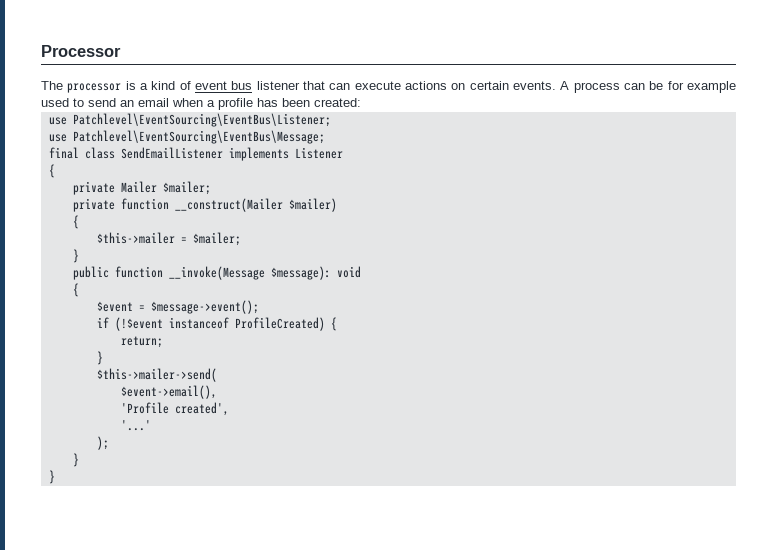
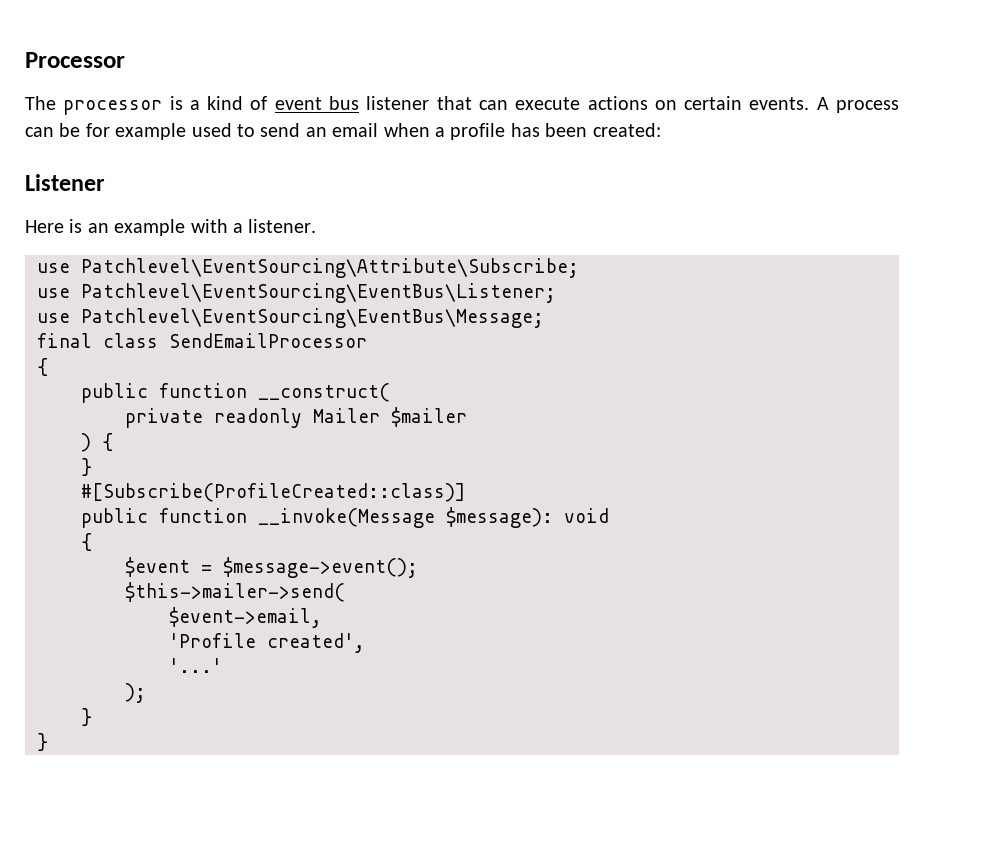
(361, 102) none -> [25,174,105,191] [25,219,317,236] [37,258,579,278] // Listener // Here is an example with a listener. // use Patchlevel\EventSourcing\Attribute\Subscribe;
[120,147,343,161] [48,164,55,178] [72,181,211,195] [72,198,337,212] [72,215,79,229] [96,232,241,246] [72,249,79,263] SendEmailListener implements Listener // { // private Mailer $mailer; // private function __construct(Mailer $mailer) // { // $this->mailer = $mailer; // } -> [169,333,367,348] [37,358,48,376] [81,383,390,403] [125,407,467,428] [81,433,113,452] [81,458,92,476] [81,483,465,502] SendEmailProcessor // { // public function __construct( // private readonly Mailer $mailer // ) { // } // #[Subscribe(ProfileCreated::class)]
[96,317,337,331] [120,336,163,348] [96,351,103,365] // if (!$event instanceof ProfileCreated) { // return; // } -> (418, 567) none
[120,385,217,399] $event->email(), -> [169,607,322,628] $event->email,

